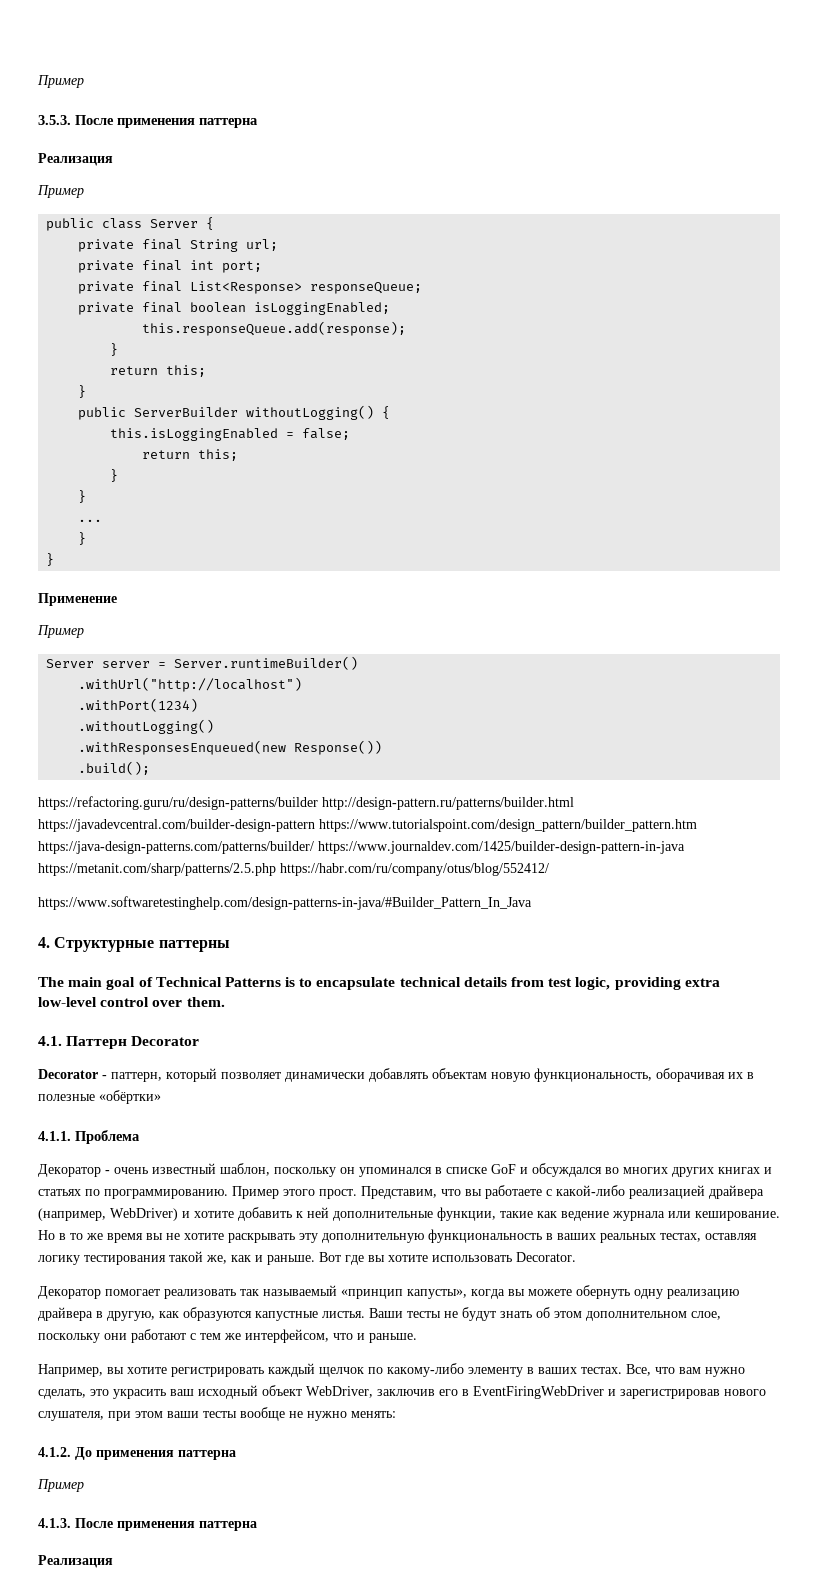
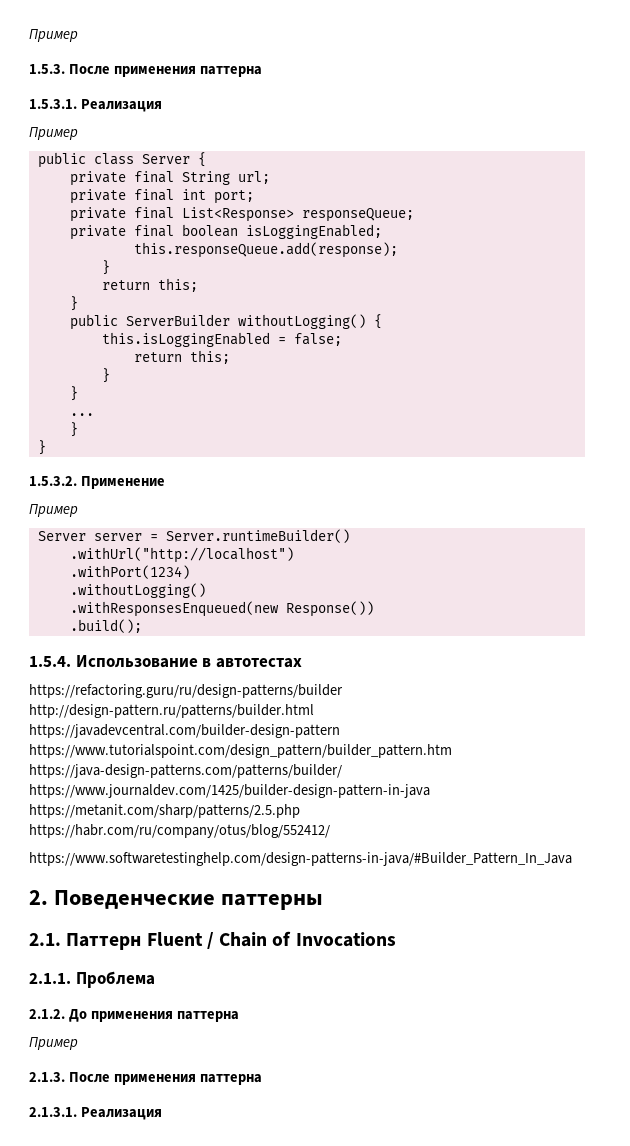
[37,75,84,88] [38,115,258,128] Пример // 3.5.3. После применения паттерна // -> [29,29,78,42] [29,64,262,77] [29,99,77,109] Пример // 1.5.3. После применения паттерна // 1.5.3.1.
(55, 559) none -> [29,476,77,486] 1.5.3.2.
(151, 768) none -> [29,655,302,668] // 1.5.4. Использование в автотестах
[38,937,155,952] 4. Структурные -> [29,890,216,909] 2. Поведенческие
[38,977,720,990] [38,997,225,1007] [38,1036,200,1049] [38,1068,754,1082] [38,1090,161,1104] [38,1130,140,1144] [38,1163,772,1177] [38,1185,764,1199] [38,1207,780,1221] [38,1229,757,1243] [38,1251,576,1265] [38,1285,739,1299] [38,1307,721,1321] [38,1329,417,1343] [38,1363,745,1377] [38,1385,766,1399] [38,1407,396,1421] [38,1447,71,1457] The main goal of Technical Patterns is to encapsulate technical details from test logic, providing extra low-level control over them. // 4.1. Паттерн Decorator // Decorator - паттерн, который позволяет динамически добавлять объектам новую функциональность, оборачивая их в полезные «обёртки» // 4.1.1. Проблема // Декоратор - очень известный шаблон, поскольку он упоминался в списке GoF и обсуждался во многих других книгах и статьях по программированию. Пример этого прост. Представим, что вы работаете с какой-либо реализацией драйвера (например, WebDriver) и хотите добавить к ней дополнительные функции, такие как ведение журнала или кеширование. Но в то же время вы не хотите раскрывать эту дополнительную функциональность в ваших реальных тестах, оставляя логику тестирования такой же, как и раньше. Вот где вы хотите использовать Decorator. // Декоратор помогает реализовать так называемый «принцип капусты», когда вы можете обернуть одну реализацию драйвера в другую, как образуются капустные листья. Ваши тесты не будут знать об этом дополнительном слое, поскольку они работают с тем же интерфейсом, что и раньше. // Например, вы хотите регистрировать каждый щелчок по какому-либо элементу в ваших тестах. Все, что вам нужно сделать, это украсить ваш исходный объект WebDriver, заключив его в EventFiringWebDriver и зарегистрировав нового слушателя, при этом ваши тесты вообще не нужно менять: // 4.1.2. -> [29,931,396,950] [29,971,155,988] [29,1009,65,1019] 2.1. Паттерн Fluent / Chain of Invocations // 2.1.1. Проблема // 2.1.2.
[38,1518,257,1531] 4.1.3. После применения паттерна // -> [29,1072,262,1085] [29,1107,77,1117] 2.1.3. После применения паттерна // 2.1.3.1.

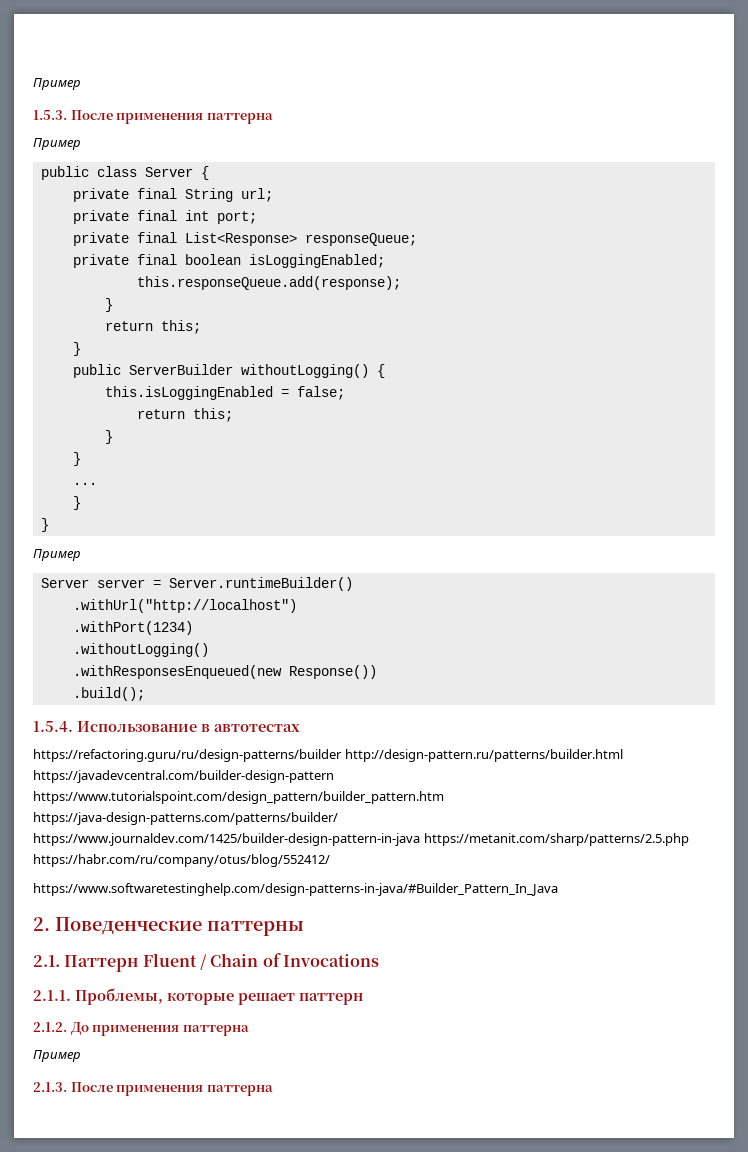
[29,99,162,112] // 1.5.3.1. Реализация -> (273, 118) none
[29,476,165,489] // 1.5.3.2. Применение -> (49, 525) none
[75,971,155,988] Проблема -> [75,988,363,1005] Проблемы, которые решает паттерн
[29,1107,162,1120] // 2.1.3.1. Реализация -> (273, 1090) none

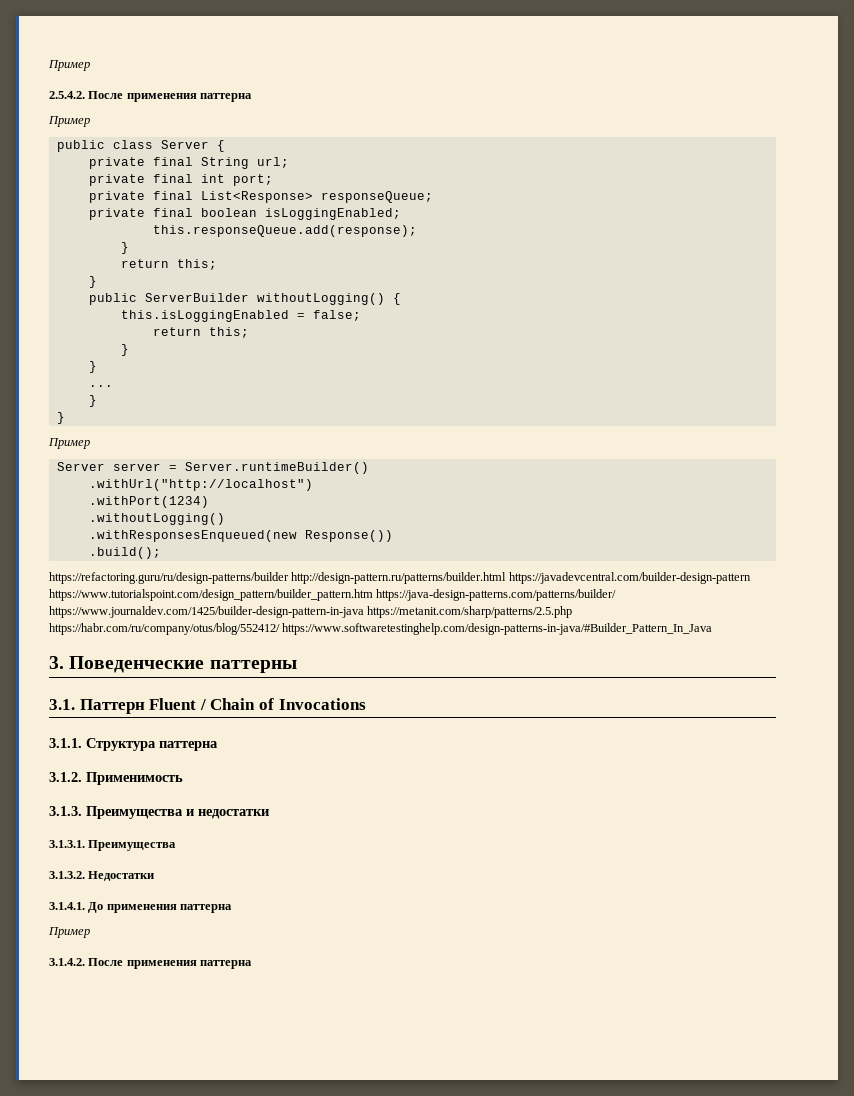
[33,78,81,90] [33,110,67,120] Пример // 1.5.3. -> [48,60,90,71] [49,91,85,99] Пример // 2.5.4.2.
[33,721,300,732] // 1.5.4. Использование в автотестах -> (161, 553) none
(330, 860) // -> (280, 629) none
[33,917,50,931] 2. -> [49,656,64,669] 3.
[33,955,60,967] 2.1. -> [49,699,75,710] 3.1.
[33,988,363,1005] [33,1022,67,1032] 2.1.1. Проблемы, которые решает паттерн // 2.1.2. -> [49,738,218,751] [49,772,183,785] [49,806,269,819] [49,840,177,851] [49,871,155,881] [49,902,85,910] 3.1.1. Структура паттерна // 3.1.2. Применимость // 3.1.3. Преимущества и недостатки // 3.1.3.1. Преимущества // 3.1.3.2. Недостатки // 3.1.4.1.
[33,1082,67,1092] 2.1.3. -> [49,958,85,966] 3.1.4.2.

